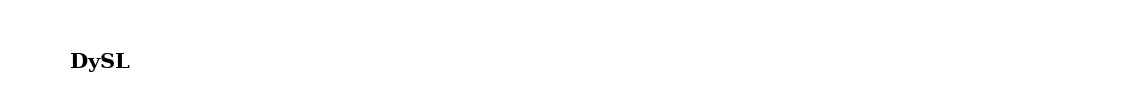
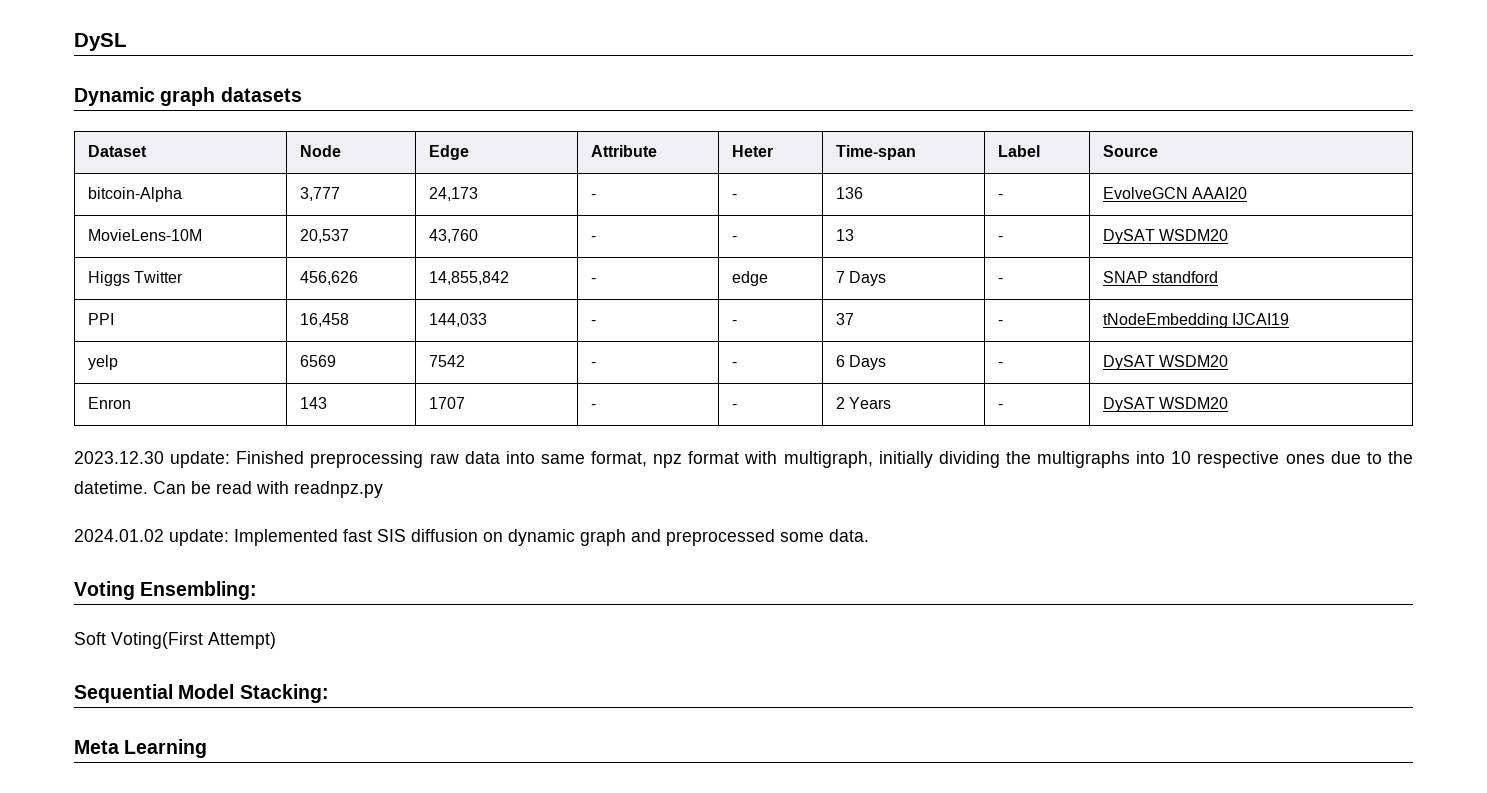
(130, 62) none -> [74,87,302,106] [87,145,147,157] [299,145,341,157] [428,145,469,160] [590,145,657,157] [731,145,773,157] [835,145,916,160] [997,145,1040,157] [1102,145,1158,157] [87,187,182,202] [299,187,340,201] [428,187,478,201] [590,194,596,199] [731,194,737,199] [835,187,863,199] [997,194,1003,199] [1102,187,1248,199] [87,229,202,241] [299,229,349,243] [428,229,478,243] [590,236,596,241] [731,236,737,241] [835,229,854,241] [997,236,1003,241] [1102,229,1229,244] [87,271,184,286] [299,271,358,285] [428,271,509,285] [590,278,596,283] [731,271,768,286] [835,271,887,286] [997,278,1003,283] [1102,271,1219,283] [87,313,114,325] [299,313,349,327] [428,313,487,327] [590,320,596,325] [731,320,737,325] [835,313,854,325] [997,320,1003,325] [1102,313,1290,328] [87,355,118,370] [299,355,336,367] [428,355,465,367] [590,362,596,367] [731,362,737,367] [835,355,887,370] [997,362,1003,367] [1102,355,1229,370] [87,397,131,409] [299,397,327,409] [428,397,465,409] [590,404,596,409] [731,404,737,409] [835,397,892,409] [997,404,1003,409] [1102,397,1229,412] [74,451,1414,468] [74,481,383,498] [74,529,869,546] [74,581,258,600] [74,632,276,649] [74,684,329,703] [74,739,208,758] // Dynamic graph datasets // Dataset | Node | Edge | Attribute | Heter | Time-span | Label | Source // bitcoin-Alpha | 3,777 | 24,173 | - | - | 136 | - | EvolveGCN AAAI20 // MovieLens-10M | 20,537 | 43,760 | - | - | 13 | - | DySAT WSDM20 // Higgs Twitter | 456,626 | 14,855,842 | - | edge | 7 Days | - | SNAP standford // PPI | 16,458 | 144,033 | - | - | 37 | - | tNodeEmbedding IJCAI19 // yelp | 6569 | 7542 | - | - | 6 Days | - | DySAT WSDM20 // Enron | 143 | 1707 | - | - | 2 Years | - | DySAT WSDM20 // 2023.12.30 update: Finished preprocessing raw data into same format, npz format with multigraph, initially dividing the multigraphs into 10 respective ones due to the datetime. Can be read with readnpz.py // 2024.01.02 update: Implemented fast SIS diffusion on dynamic graph and preprocessed some data. // Voting Ensembling: // Soft Voting(First Attempt) // Sequential Model Stacking: // Meta Learning

